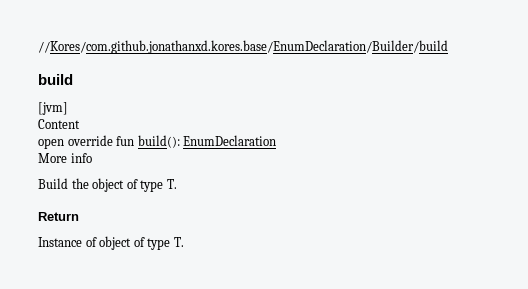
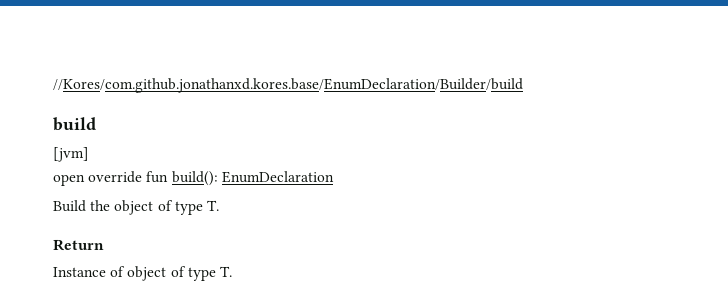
[38,119,80,129] // Content -> (89, 154) none
[38,153,92,163] // More info -> (334, 177) none

